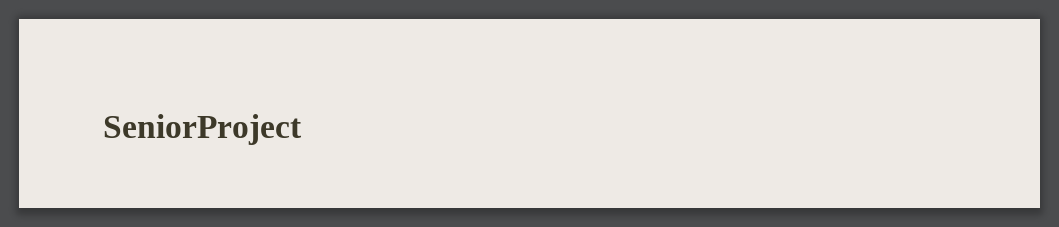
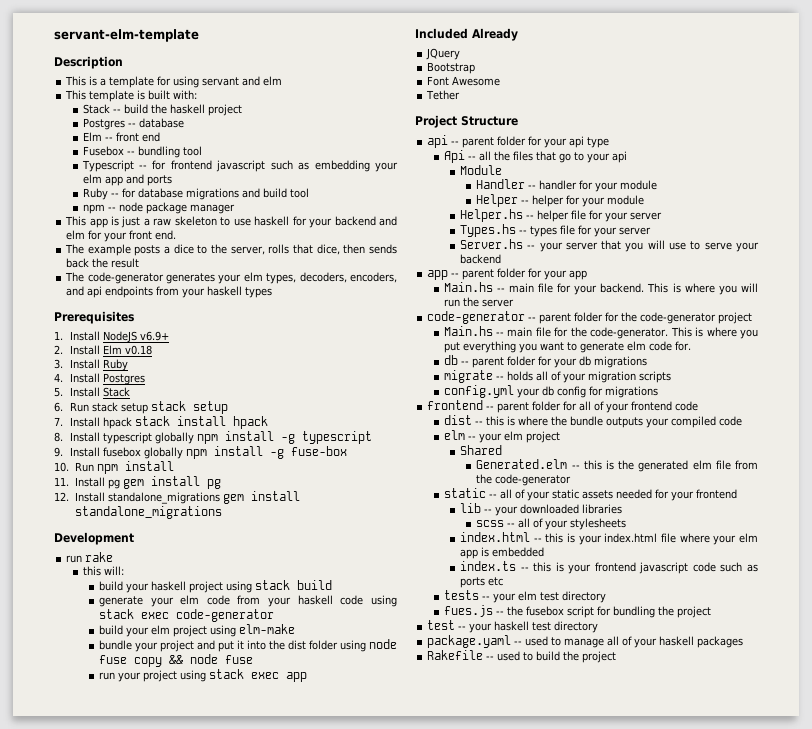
[103,114,302,145] SeniorProject -> [54,29,199,42] [54,56,123,69] [65,76,283,88] [65,90,198,102] [82,104,242,116] [82,118,184,130] [82,132,160,142] [82,146,202,158] [81,160,398,172] [82,174,172,186] [82,188,309,200] [82,202,235,214] [65,216,397,228] [66,230,177,242] [65,244,397,256] [66,258,140,268] [65,272,397,284] [66,286,273,298] [54,311,134,324] [54,331,170,343] [54,345,153,355] [54,359,129,371] [54,373,146,385] [54,387,131,397] [54,401,229,414] [54,416,269,429] [54,431,373,444] [54,446,348,459] [54,461,174,474] [54,476,221,489] [54,491,300,504] [74,506,222,519] [54,532,134,545] [66,552,114,563] [82,566,124,576] [98,580,332,593] [98,595,397,607] [98,609,274,622] [98,624,295,637] [98,639,397,652] [98,654,253,667] [98,669,307,682] [415,28,518,41] [426,48,461,60] [427,62,476,74] [427,76,501,86] [426,90,461,100] [415,115,518,128] [427,135,610,148] [443,150,627,163] [459,165,502,175] [476,179,658,192] [476,194,645,207] [459,209,662,222] [459,224,651,237] [459,239,759,252] [459,254,501,264] [427,268,588,280] [443,282,758,295] [443,297,514,307] [427,311,753,324] [443,326,758,339] [443,341,691,353] [443,355,647,368] [443,370,671,383] [443,385,658,398] [427,400,699,413] [443,415,742,428] [443,430,560,443] [459,445,502,455] [476,459,758,472] [476,474,572,486] [443,488,737,501] [459,503,622,516] [476,518,627,530] [459,532,758,545] [459,547,544,559] [459,561,758,574] [459,577,503,588] [443,590,606,603] [443,605,711,618] [427,620,599,633] [427,635,744,648] [427,650,617,663] servant-elm-template // Description // This is a template for using servant and elm // This template is built with: // Stack -- build the haskell project // Postgres -- database // Elm -- front end // Fusebox -- bundling tool // Typescript -- for frontend javascript such as embedding your elm app and ports // Ruby -- for database migrations and build tool // npm -- node package manager // This app is just a raw skeleton to use haskell for your backend and elm for your front end. // The example posts a dice to the server, rolls that dice, then sends back the result // The code-generator generates your elm types, decoders, encoders, and api endpoints from your haskell types // Prerequisites // 1. Install NodeJS v6.9+ // 2. Install Elm v0.18 // 3. Install Ruby // 4. Install Postgres // 5. Install Stack // 6. Run stack setup stack setup // 7. Install hpack stack install hpack // 8. Install typescript globally npm install -g typescript // 9. Install fusebox globally npm install -g fuse-box // 10. Run npm install // 11. Install pg gem install pg // 12. Install standalone_migrations gem install standalone_migrations // Development // run rake // this will: // build your haskell project using stack build // generate your elm code from your haskell code using stack exec code-generator // build your elm project using elm-make // bundle your project and put it into the dist folder using node fuse copy && node fuse // run your project using stack exec app // Included Already // JQuery // Bootstrap // Font Awesome // Tether // Project Structure // api -- parent folder for your api type // Api -- all the files that go to your api // Module // Handler -- handler for your module // Helper -- helper for your module // Helper.hs -- helper file for your server // Types.hs -- types file for your server // Server.hs -- your server that you will use to serve your backend // app -- parent folder for your app // Main.hs -- main file for your backend. This is where you will run the server // code-generator -- parent folder for the code-generator project // Main.hs -- main file for the code-generator. This is where you put everything you want to generate elm code for. // db -- parent folder for your db migrations // migrate -- holds all of your migration scripts // config.yml your db config for migrations // frontend -- parent folder for all of your frontend code // dist -- this is where the bundle outputs your compiled code // elm -- your elm project // Shared // Generated.elm -- this is the generated elm file from the code-generator // static -- all of your static assets needed for your frontend // lib -- your downloaded libraries // scss -- all of your stylesheets // index.html -- this is your index.html file where your elm app is embedded // index.ts -- this is your frontend javascript code such as ports etc // tests -- your elm test directory // fues.js -- the fusebox script for bundling the project // test -- your haskell test directory // package.yaml -- used to manage all of your haskell packages // Rakefile -- used to build the project

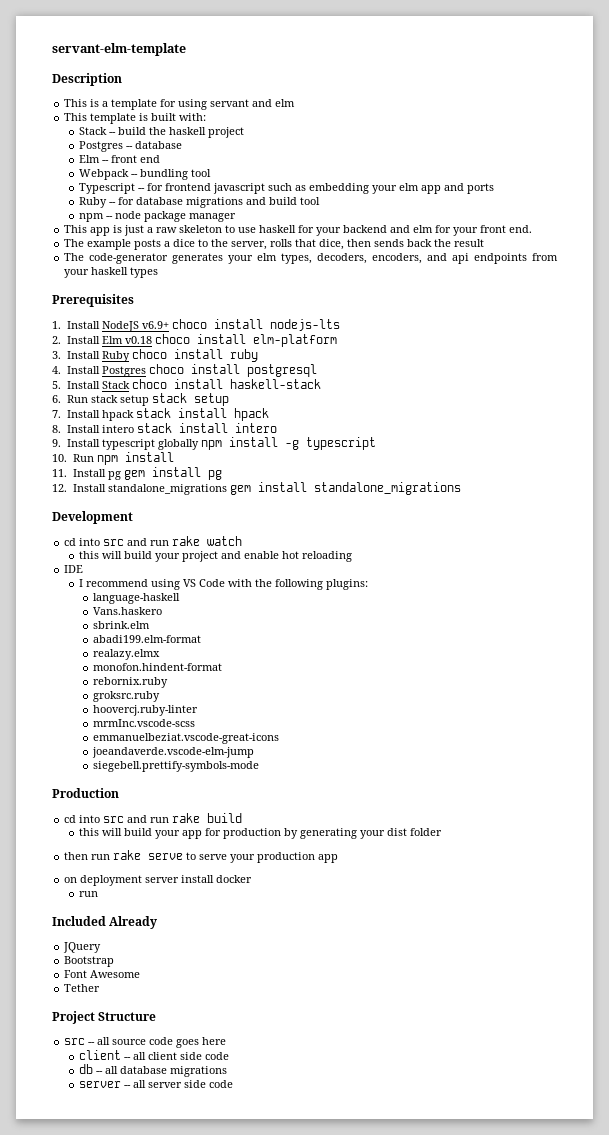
[82,146,124,156] Fusebox -> [78,169,129,180] Webpack
(170, 336) none -> [171,319,340,331] choco install nodejs-lts
(153, 350) none -> [154,334,337,347] choco install elm-platform
(129, 365) none -> [131,349,258,362] choco install ruby
(146, 379) none -> [148,364,317,377] choco install postgresql
(131, 392) none -> [131,379,321,389] choco install haskell-stack
(101, 437) none -> [101,423,277,433] [52,439,100,447] intero stack install intero // 9. Install
[54,446,348,459] // 9. Install fusebox globally npm install -g fuse-box -> (376, 443) none
[66,552,114,563] [82,566,124,576] [98,580,332,593] [98,595,397,607] [98,609,274,622] [98,624,295,637] [98,639,397,652] [98,654,253,667] [98,669,307,682] run rake // this will: // build your haskell project using stack build // generate your elm code from your haskell code using stack exec code-generator // build your elm project using elm-make // bundle your project and put it into the dist folder using node fuse copy && node fuse // run your project using stack exec app -> [64,536,243,546] [78,551,352,562] [64,565,84,573] [78,579,368,590] [93,593,181,604] [93,607,163,615] [93,621,151,629] [93,635,202,643] [93,649,161,660] [93,663,223,671] [93,677,169,688] [93,691,161,702] [93,705,199,716] [93,719,196,727] [93,733,280,744] [92,747,255,758] [93,761,260,772] [52,788,119,798] [64,813,243,823] [78,828,442,839] [64,850,339,863] [64,875,253,886] [78,891,98,897] cd into src and run rake watch // this will build your project and enable hot reloading // IDE // I recommend using VS Code with the following plugins: // language-haskell // Vans.haskero // sbrink.elm // abadi199.elm-format // realazy.elmx // monofon.hindent-format // rebornix.ruby // groksrc.ruby // hoovercj.ruby-linter // mrmInc.vscode-scss // emmanuelbeziat.vscode-great-icons // joeandaverde.vscode-elm-jump // siegebell.prettify-symbols-mode // Production // cd into src and run rake build // this will build your app for production by generating your dist folder // then run rake serve to serve your production app // on deployment server install docker // run
[427,135,610,148] [443,150,627,163] [459,165,502,175] [476,179,658,192] [476,194,645,207] [459,209,662,222] [459,224,651,237] [459,239,759,252] [459,254,501,264] [427,268,588,280] [443,282,758,295] [443,297,514,307] [427,311,753,324] [443,326,758,339] [443,341,691,353] api -- parent folder for your api type // Api -- all the files that go to your api // Module // Handler -- handler for your module // Helper -- helper for your module // Helper.hs -- helper file for your server // Types.hs -- types file for your server // Server.hs -- your server that you will use to serve your backend // app -- parent folder for your app // Main.hs -- main file for your backend. This is where you will run the server // code-generator -- parent folder for the code-generator project // Main.hs -- main file for the code-generator. This is where you put everything you want to generate elm code for. -> [64,1037,227,1048] [78,1050,229,1060] src -- all source code goes here // client -- all client side code
[471,356,647,368] [443,370,671,383] [443,385,658,398] [427,400,699,413] [443,415,742,428] [443,430,560,443] [459,445,502,455] [476,459,758,472] [476,474,572,486] [443,488,737,501] [459,503,622,516] [476,518,627,530] [459,532,758,545] [459,547,544,559] [459,561,758,574] [459,577,503,588] [443,590,606,603] [443,605,711,618] [427,620,599,633] [427,635,744,648] [427,650,617,663] parent folder for your db migrations // migrate -- holds all of your migration scripts // config.yml your db config for migrations // frontend -- parent folder for all of your frontend code // dist -- this is where the bundle outputs your compiled code // elm -- your elm project // Shared // Generated.elm -- this is the generated elm file from the code-generator // static -- all of your static assets needed for your frontend // lib -- your downloaded libraries // scss -- all of your stylesheets // index.html -- this is your index.html file where your elm app is embedded // index.ts -- this is your frontend javascript code such as ports etc // tests -- your elm test directory // fues.js -- the fusebox script for bundling the project // test -- your haskell test directory // package.yaml -- used to manage all of your haskell packages // Rakefile -- used to build the project -> [104,1066,227,1077] [78,1080,233,1088] all database migrations // server -- all server side code

